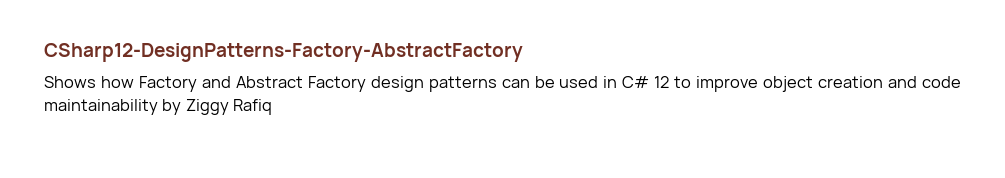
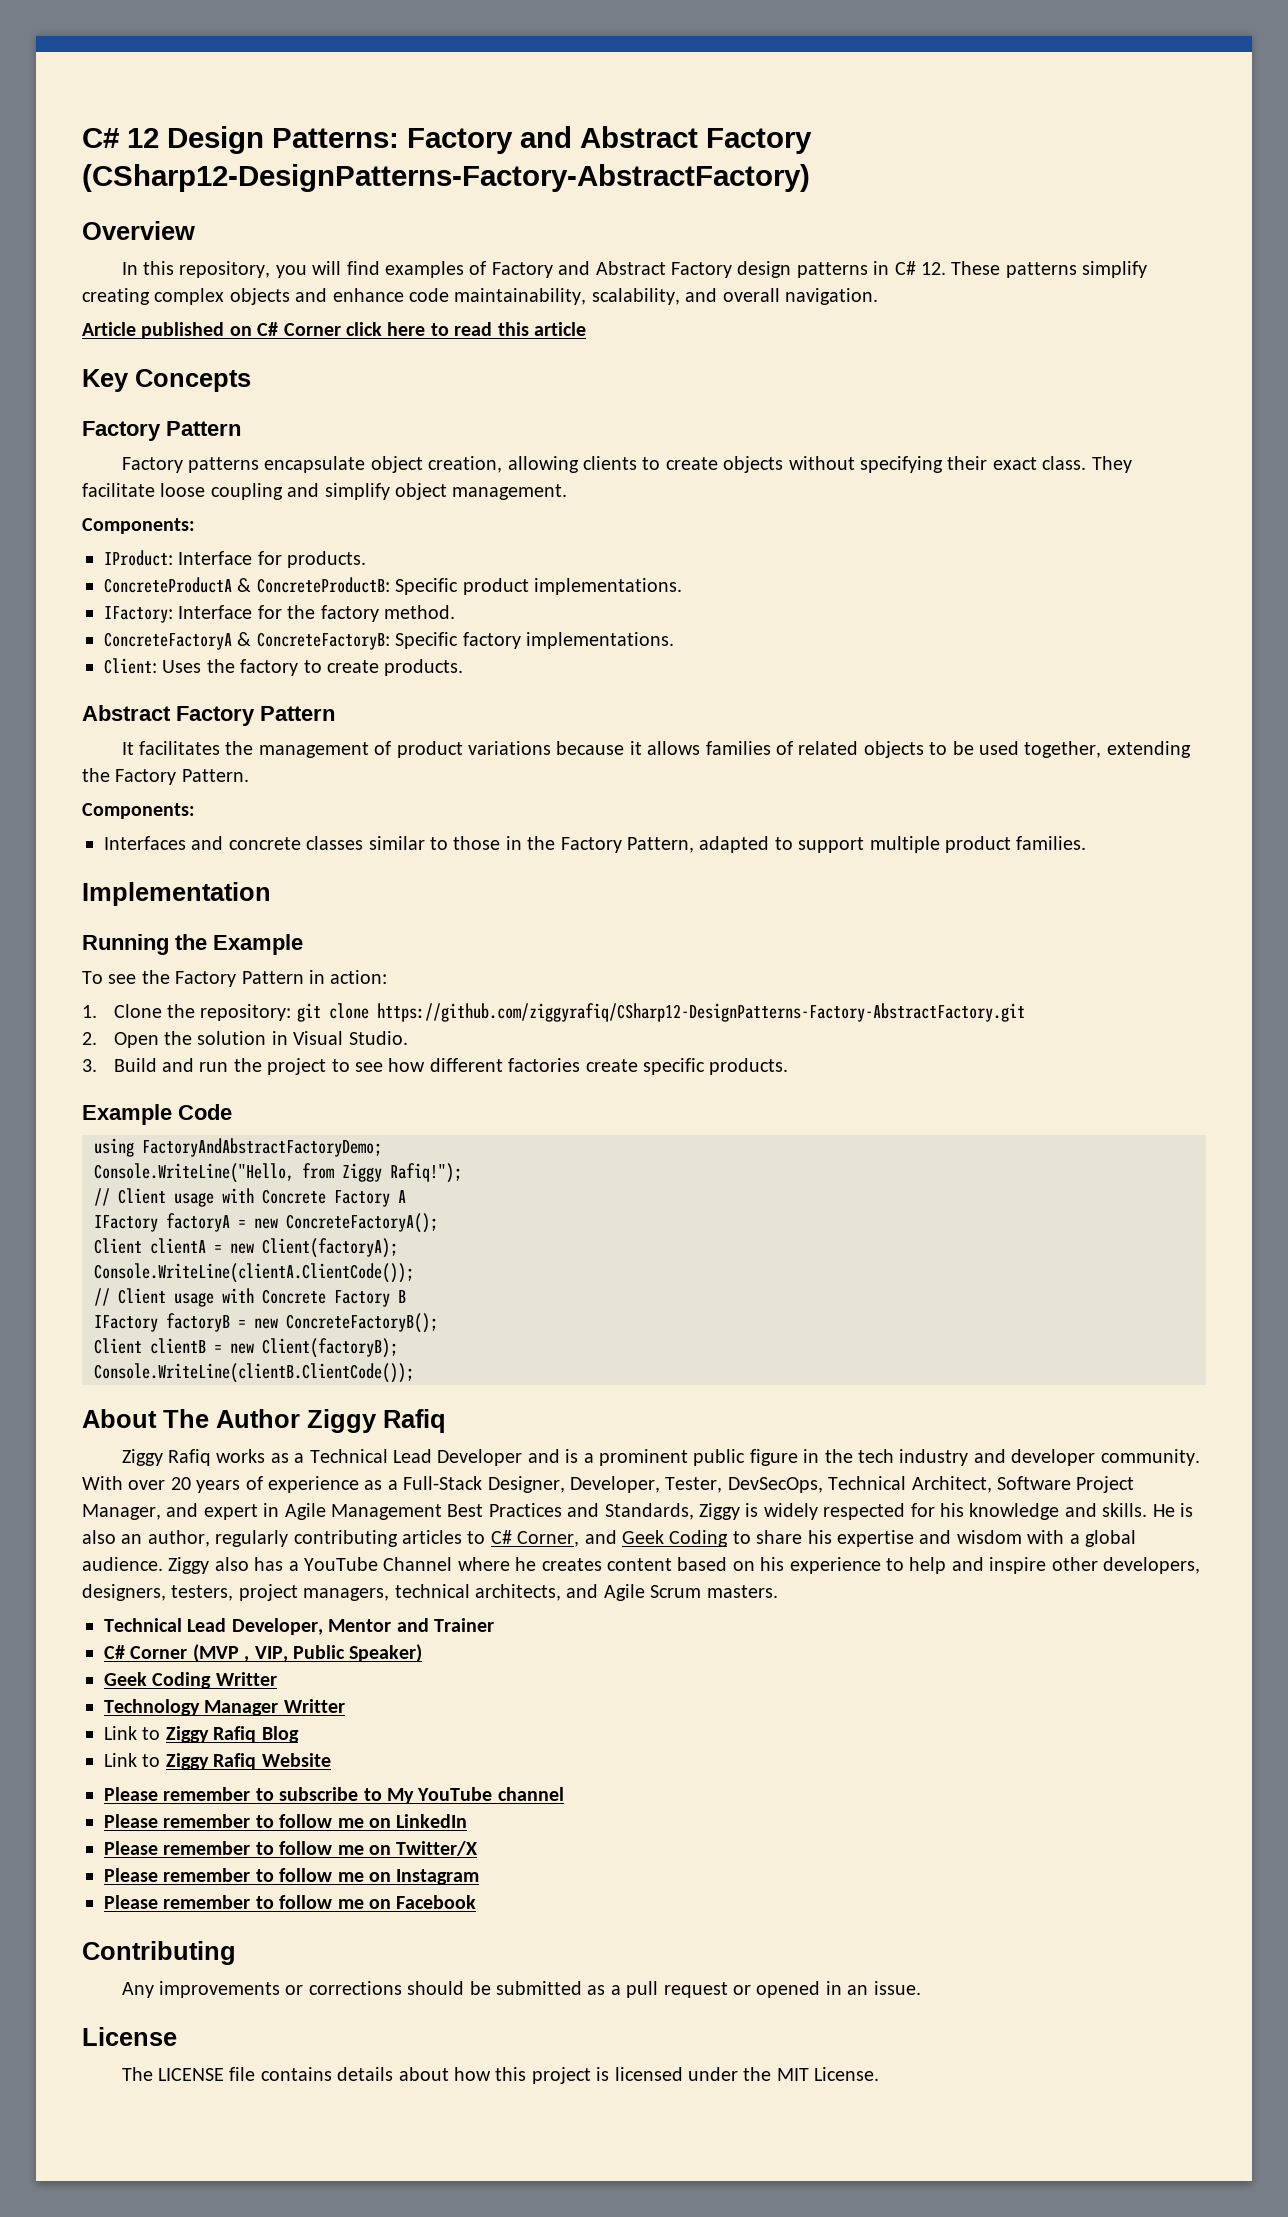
[44,43,523,62] [44,76,134,88] CSharp12-DesignPatterns-Factory-AbstractFactory // Shows how -> [82,126,812,154] [82,164,810,192] [82,221,195,240] [121,261,487,278] C# 12 Design Patterns: Factory and Abstract Factory (CSharp12-DesignPatterns-Factory-AbstractFactory) // Overview // In this repository, you will find examples of
[501,76,961,92] [44,99,273,115] can be used in C# 12 to improve object creation and code maintainability by Ziggy Rafiq -> [873,261,1148,278] [82,288,878,305] [82,322,586,339] [82,369,251,392] [82,421,241,441] [121,456,1132,473] [82,483,568,500] [82,518,195,534] [104,550,367,568] [104,577,682,595] [104,605,455,623] [104,632,674,650] [104,658,464,676] [82,705,335,726] [121,741,1191,758] [82,768,249,785] [82,803,195,819] [104,836,1087,853] [82,882,271,906] [82,934,303,955] [82,970,388,987] [82,1003,1025,1022] [82,1031,408,1048] [82,1058,789,1075] [82,1104,232,1125] [94,1138,382,1157] [94,1163,462,1183] [94,1188,406,1207] [94,1213,438,1233] [94,1238,398,1258] [94,1263,414,1283] [94,1288,406,1307] [94,1313,438,1333] [94,1338,398,1358] [94,1363,414,1383] [82,1409,446,1433] [121,1449,1200,1466] [82,1476,1135,1493] [82,1503,1193,1520] [82,1530,1136,1547] [82,1557,1200,1574] [82,1584,778,1601] [104,1618,494,1635] [104,1644,423,1663] [104,1672,277,1689] [104,1699,345,1716] [104,1726,299,1743] [104,1753,331,1770] [104,1787,564,1804] [104,1814,468,1828] [104,1841,478,1856] [104,1868,480,1885] [104,1895,477,1909] [82,1941,236,1965] [121,1981,921,1998] [82,2027,177,2046] [121,2067,880,2084] in C# 12. These patterns simplify creating complex objects and enhance code maintainability, scalability, and overall navigation. // Article published on C# Corner click here to read this article // Key Concepts // Factory Pattern // Factory patterns encapsulate object creation, allowing clients to create objects without specifying their exact class. They facilitate loose coupling and simplify object management. // Components: // IProduct: Interface for products. // ConcreteProductA & ConcreteProductB: Specific product implementations. // IFactory: Interface for the factory method. // ConcreteFactoryA & ConcreteFactoryB: Specific factory implementations. // Client: Uses the factory to create products. // Abstract Factory Pattern // It facilitates the management of product variations because it allows families of related objects to be used together, extending the Factory Pattern. // Components: // Interfaces and concrete classes similar to those in the Factory Pattern, adapted to support multiple product families. // Implementation // Running the Example // To see the Factory Pattern in action: // 1. Clone the repository: git clone https://github.com/ziggyrafiq/CSharp12-DesignPatterns-Factory-AbstractFactory.git // 2. Open the solution in Visual Studio. // 3. Build and run the project to see how different factories create specific products. // Example Code // using FactoryAndAbstractFactoryDemo; // Console.WriteLine("Hello, from Ziggy Rafiq!"); // // Client usage with Concrete Factory A // IFactory factoryA = new ConcreteFactoryA(); // Client clientA = new Client(factoryA); // Console.WriteLine(clientA.ClientCode()); // // Client usage with Concrete Factory B // IFactory factoryB = new ConcreteFactoryB(); // Client clientB = new Client(factoryB); // Console.WriteLine(clientB.ClientCode()); // About The Author Ziggy Rafiq // Ziggy Rafiq works as a Technical Lead Developer and is a prominent public figure in the tech industry and developer community. With over 20 years of experience as a Full-Stack Designer, Developer, Tester, DevSecOps, Technical Architect, Software Project Manager, and expert in Agile Management Best Practices and Standards, Ziggy is widely respected for his knowledge and skills. He is also an author, regularly contributing articles to C# Corner, and Geek Coding to share his expertise and wisdom with a global audience. Ziggy also has a YouTube Channel where he creates content based on his experience to help and inspire other developers, designers, testers, project managers, technical architects, and Agile Scrum masters. // Technical Lead Developer, Mentor and Trainer // C# Corner (MVP , VIP, Public Speaker) // Geek Coding Writter // Technology Manager Writter // Link to Ziggy Rafiq Blog // Link to Ziggy Rafiq Website // Please remember to subscribe to My YouTube channel // Please remember to follow me on LinkedIn // Please remember to follow me on Twitter/X // Please remember to follow me on Instagram // Please remember to follow me on Facebook // Contributing // Any improvements or corrections should be submitted as a pull request or opened in an issue. // License // The LICENSE file contains details about how this project is licensed under the MIT License.

